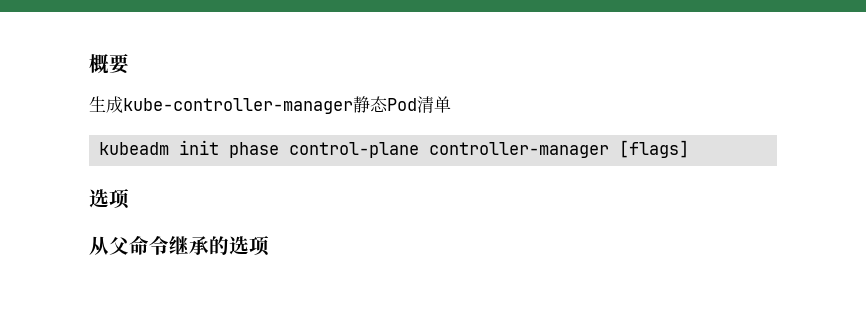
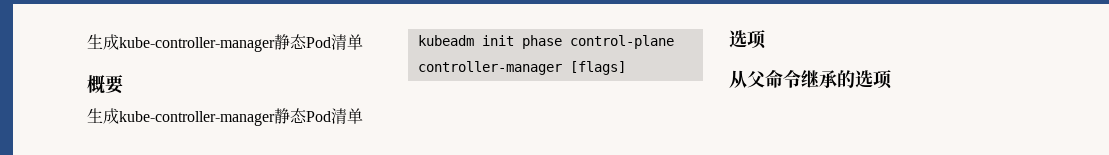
(89, 64) none -> [87,34,363,52] 生成kube-controller-manager静态Pod清单 //

